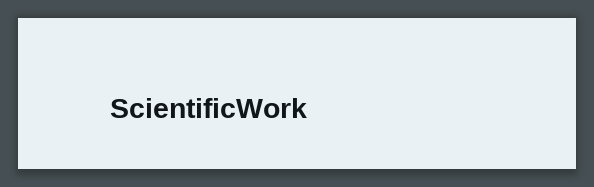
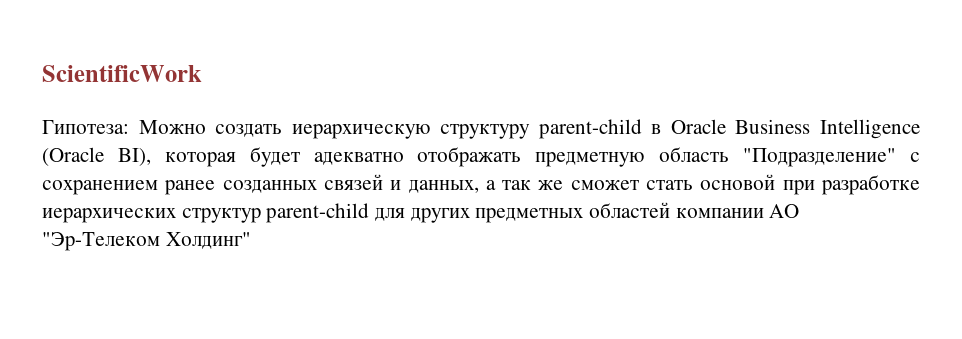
(307, 108) none -> [42,119,920,139] [42,147,921,167] [42,174,920,195] [42,202,800,223] [42,232,251,251] // Гипотеза: Можно создать иерархическую структуру parent-child в Oracle Business Intelligence (Oracle BI), которая будет адекватно отображать предметную область "Подразделение" с сохранением ранее созданных связей и данных, а так же сможет стать основой при разработке иерархических структур parent-child для других предметных областей компании АО "Эр-Телеком Холдинг"

